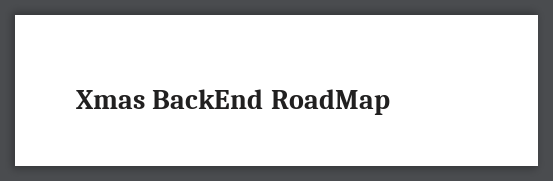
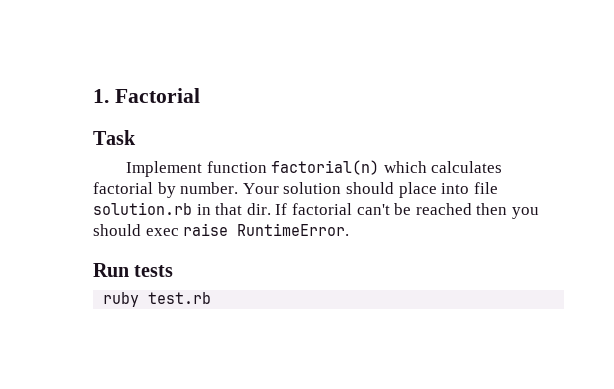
[76,89,390,115] Xmas BackEnd RoadMap -> [93,88,200,103] [93,130,136,145] [126,160,503,177] [93,182,498,198] [93,202,539,219] [93,223,350,236] [93,263,174,277] [103,292,212,307] 1. Factorial // Task // Implement function factorial(n) which calculates factorial by number. Your solution should place into file solution.rb in that dir. If factorial can't be reached then you should exec raise RuntimeError. // Run tests // ruby test.rb

